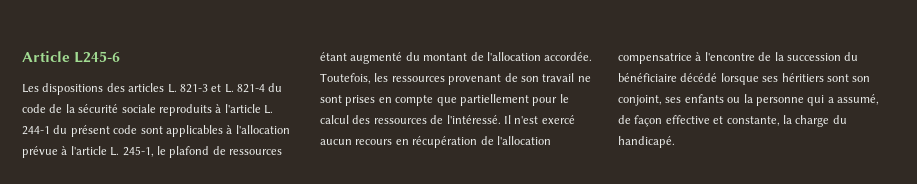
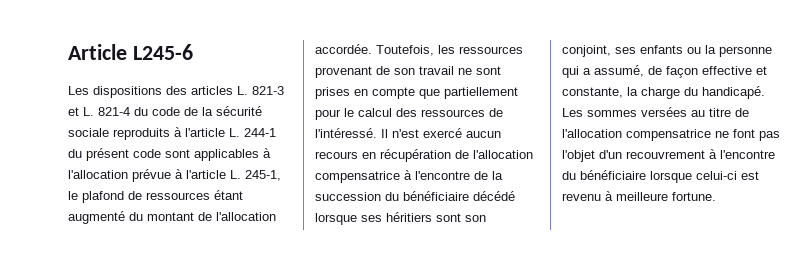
(675, 142) none -> [562,107,749,117] [562,129,780,141] [562,149,775,162] [562,170,759,183] [562,191,716,201] Les sommes versées au titre de l'allocation compensatrice ne font pas l'objet d'un recouvrement à l'encontre du bénéficiaire lorsque celui-ci est revenu à meilleure fortune.

